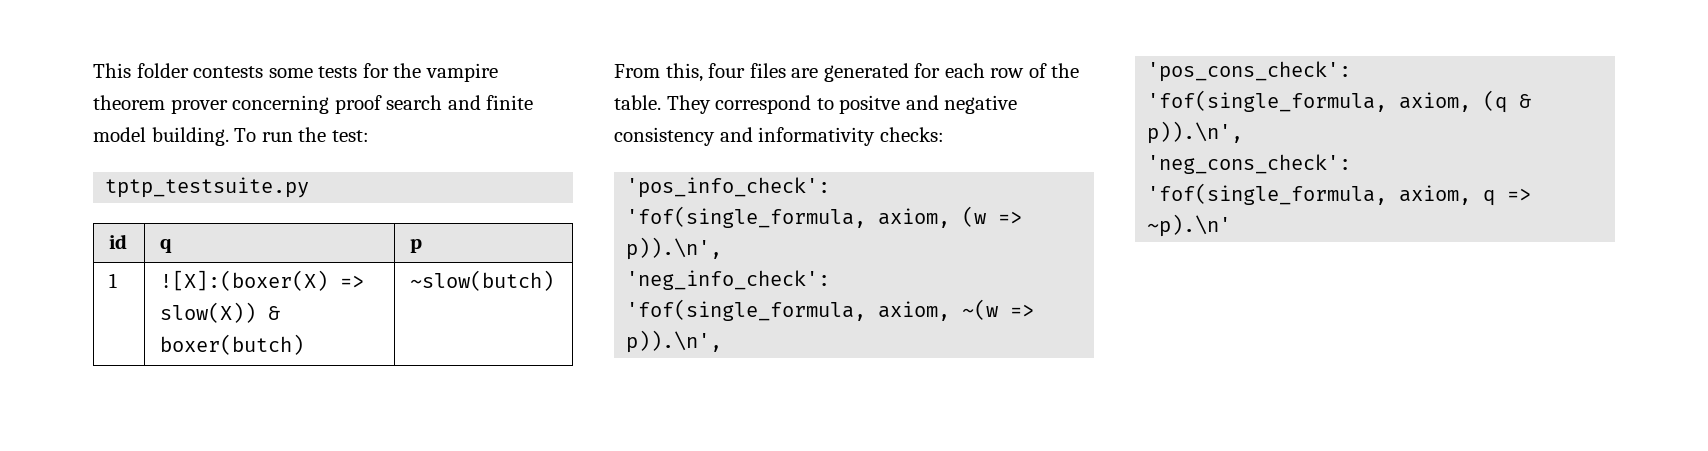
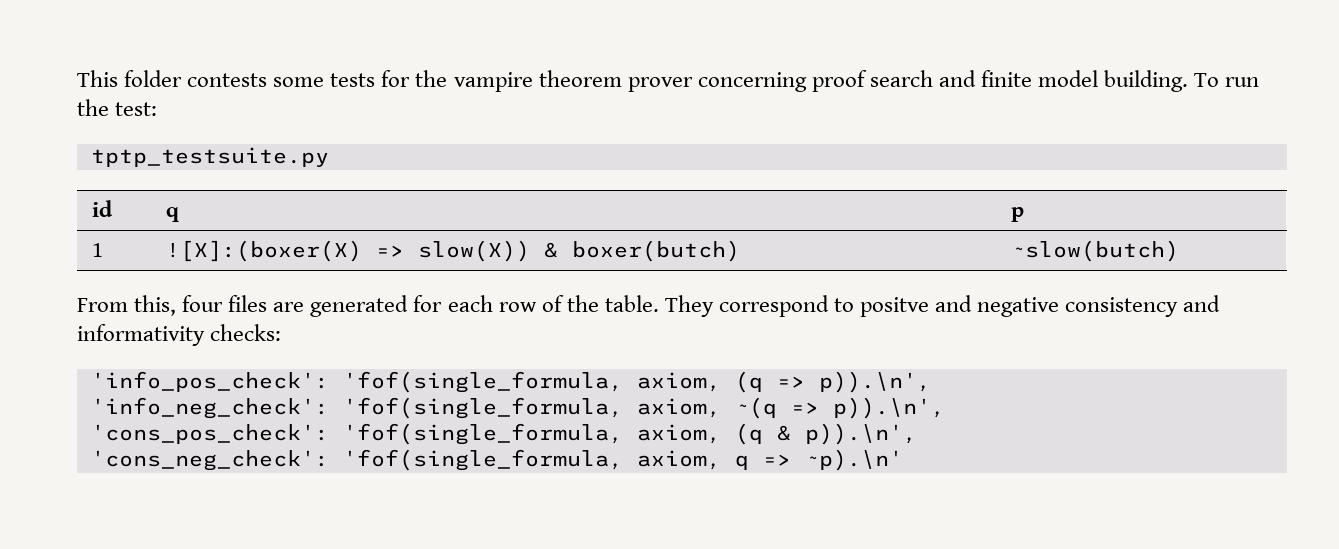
[626,177,831,198] [626,206,1023,228] [626,237,723,260] [626,270,831,290] [626,299,1035,321] [626,330,723,353] [1147,61,1352,82] 'pos_info_check': 'fof(single_formula, axiom, (w => p)).\n', // 'neg_info_check': 'fof(single_formula, axiom, ~(w => p)).\n', // 'pos_cons_check': -> [90,371,931,393] [90,397,945,419] [90,424,329,444] 'info_pos_check': 'fof(single_formula, axiom, (q => p)).\n', // 'info_neg_check': 'fof(single_formula, axiom, ~(q => p)).\n', // 'cons_pos_check':
[1147,154,1352,174] 'neg_cons_check': -> [90,450,329,471] 'cons_neg_check':

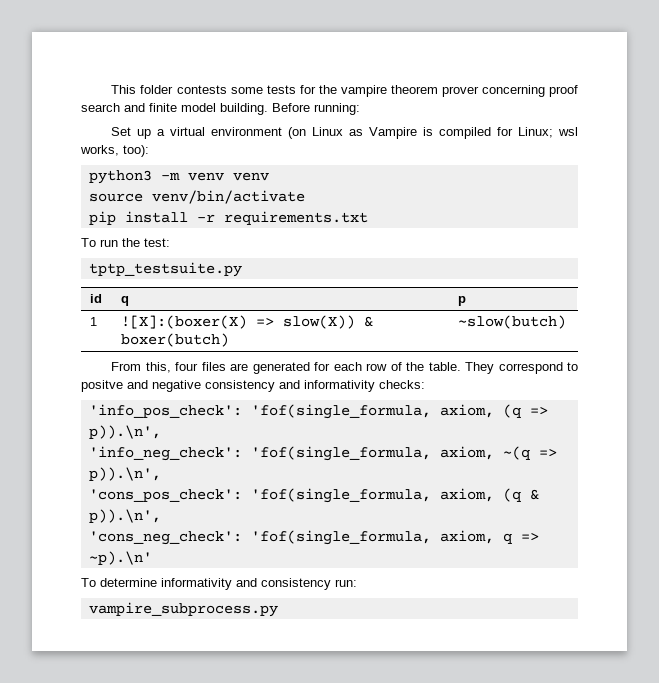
(1189, 81) none -> [272,103,360,115] [111,127,579,139] [80,145,149,157] [88,170,269,184] [88,190,305,204] [88,211,368,225] Before running: // Set up a virtual environment (on Linux as Vampire is compiled for Linux; wsl works, too): // python3 -m venv venv // source venv/bin/activate // pip install -r requirements.txt //
(903, 460) none -> [81,578,357,590] [88,602,278,617] // To determine informativity and consistency run: // vampire_subprocess.py

